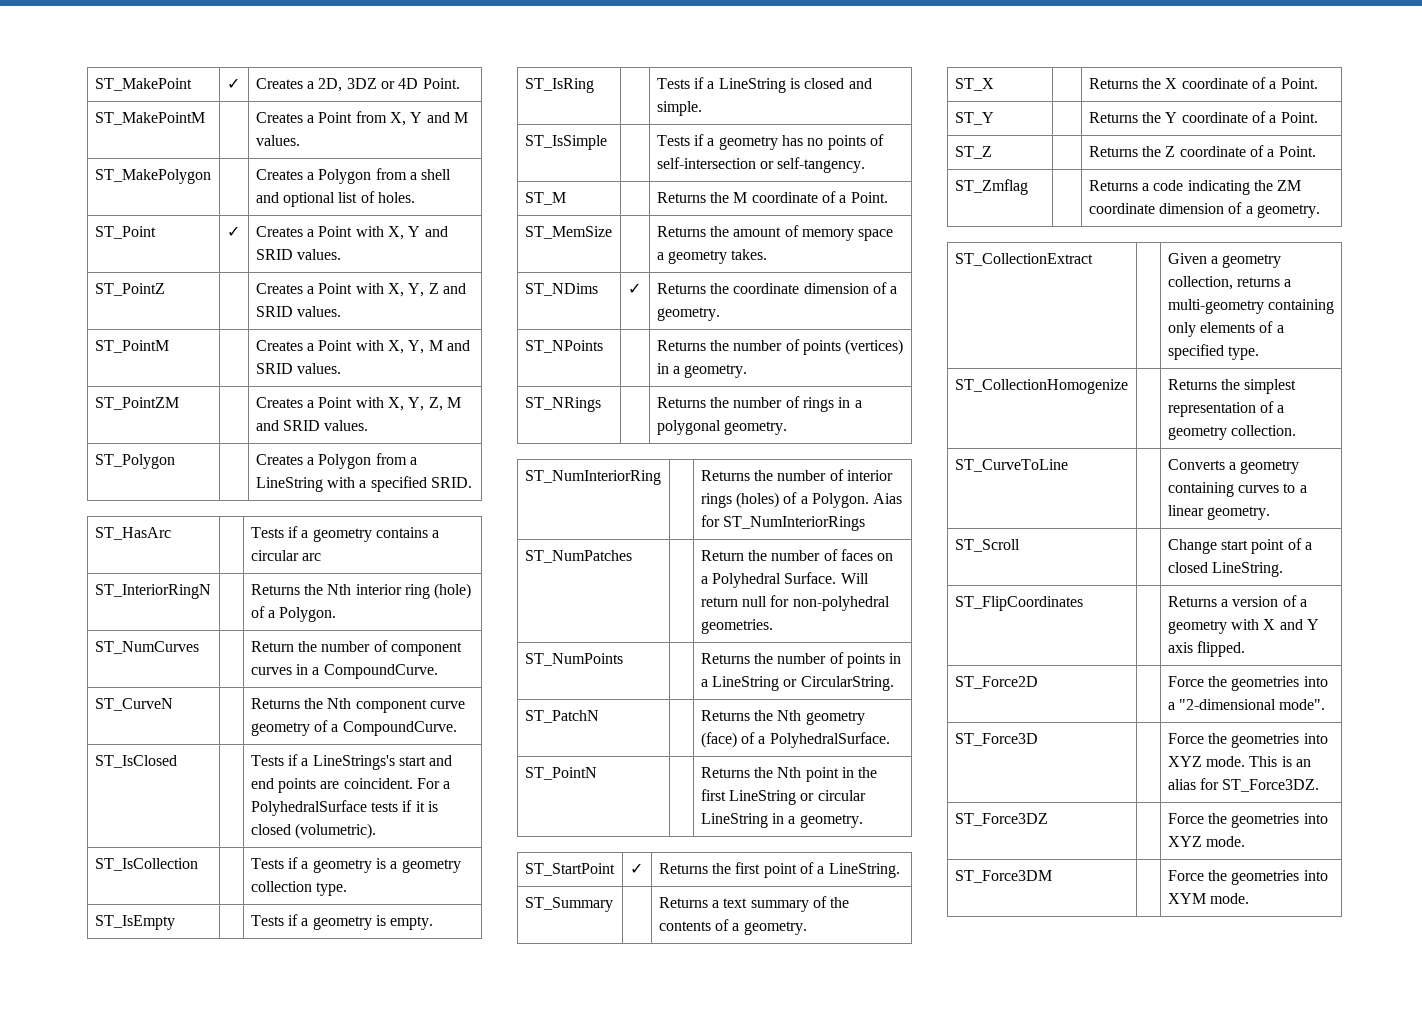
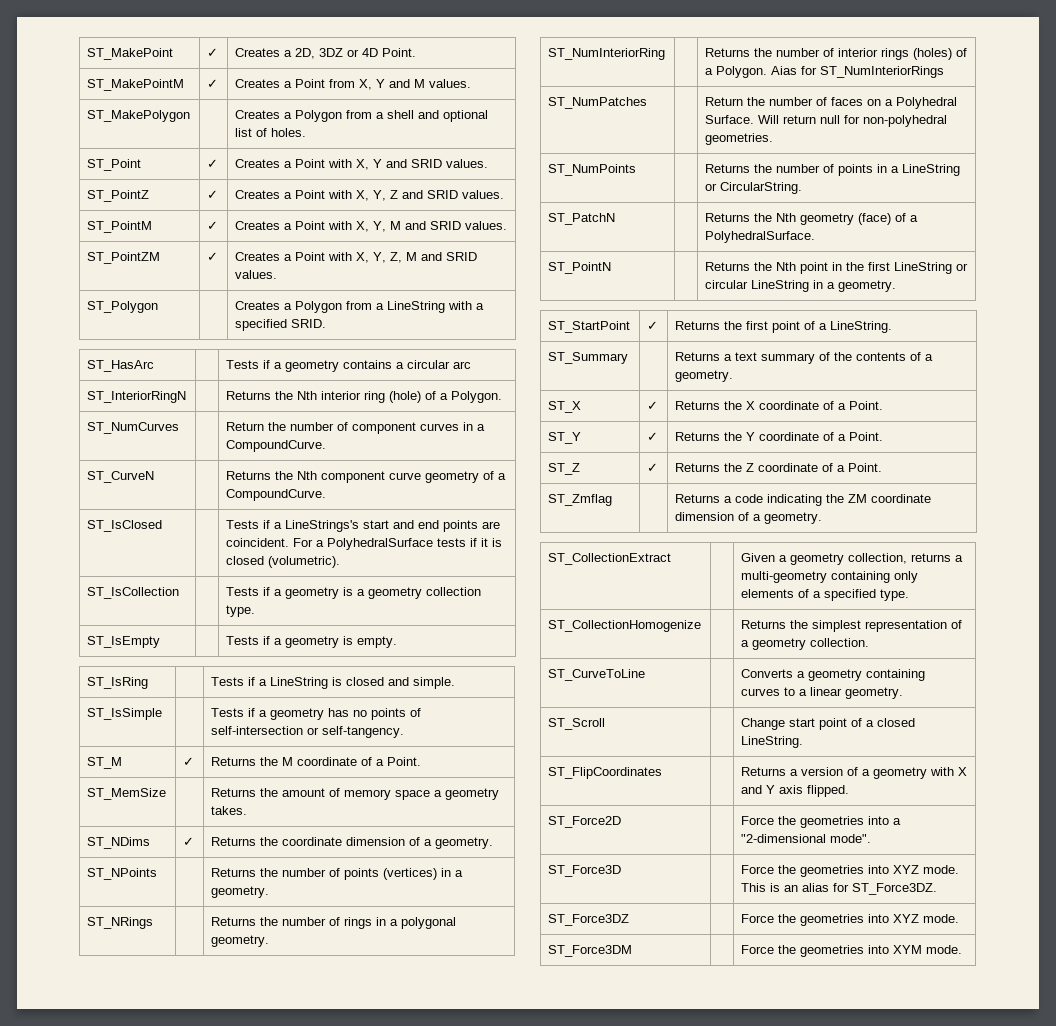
(205, 118) none -> [207,79,219,88] ✓
(165, 289) none -> [207,190,219,199] ✓
(169, 346) none -> [207,221,219,230] ✓
(179, 403) none -> [207,252,219,261] ✓
(566, 198) none -> [183,757,195,766] ✓
(994, 84) none -> [647,401,659,410] ✓
(994, 118) none -> [647,432,659,441] ✓
(992, 152) none -> [647,463,659,472] ✓

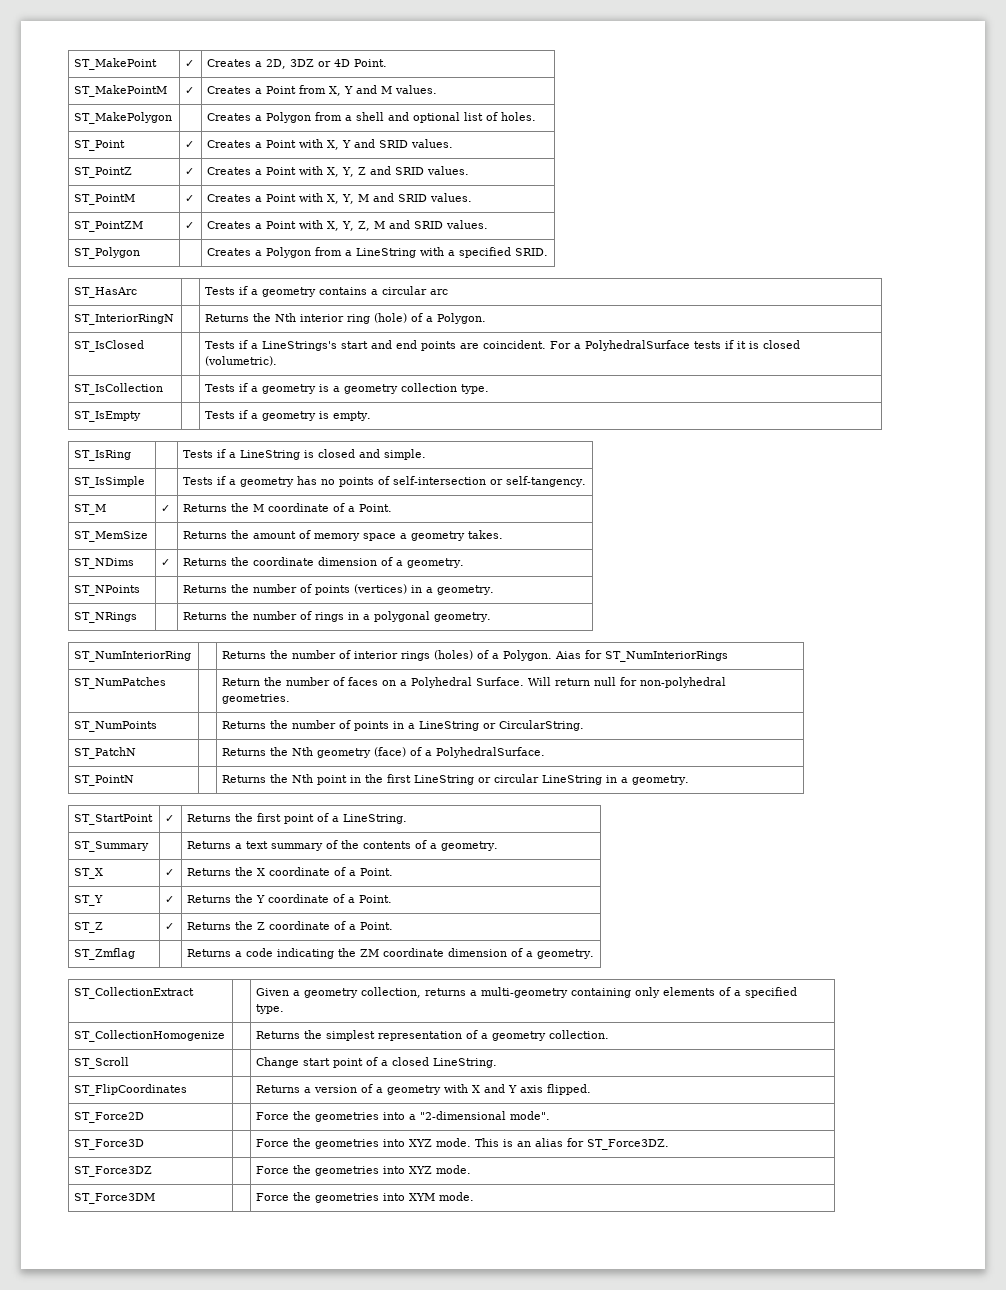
[87,422,180,434] [226,422,486,434] [226,440,327,452] [87,471,155,483] [226,471,507,483] [226,489,327,501] // ST_NumCurves | | Return the number of component curves in a CompoundCurve. // ST_CurveN | | Returns the Nth component curve geometry of a CompoundCurve. -> (487, 318) none
[548,669,646,681] [741,669,926,681] [741,687,904,699] // ST_CurveToLine | | Converts a geometry containing curves to a linear geometry. -> (610, 1034) none

